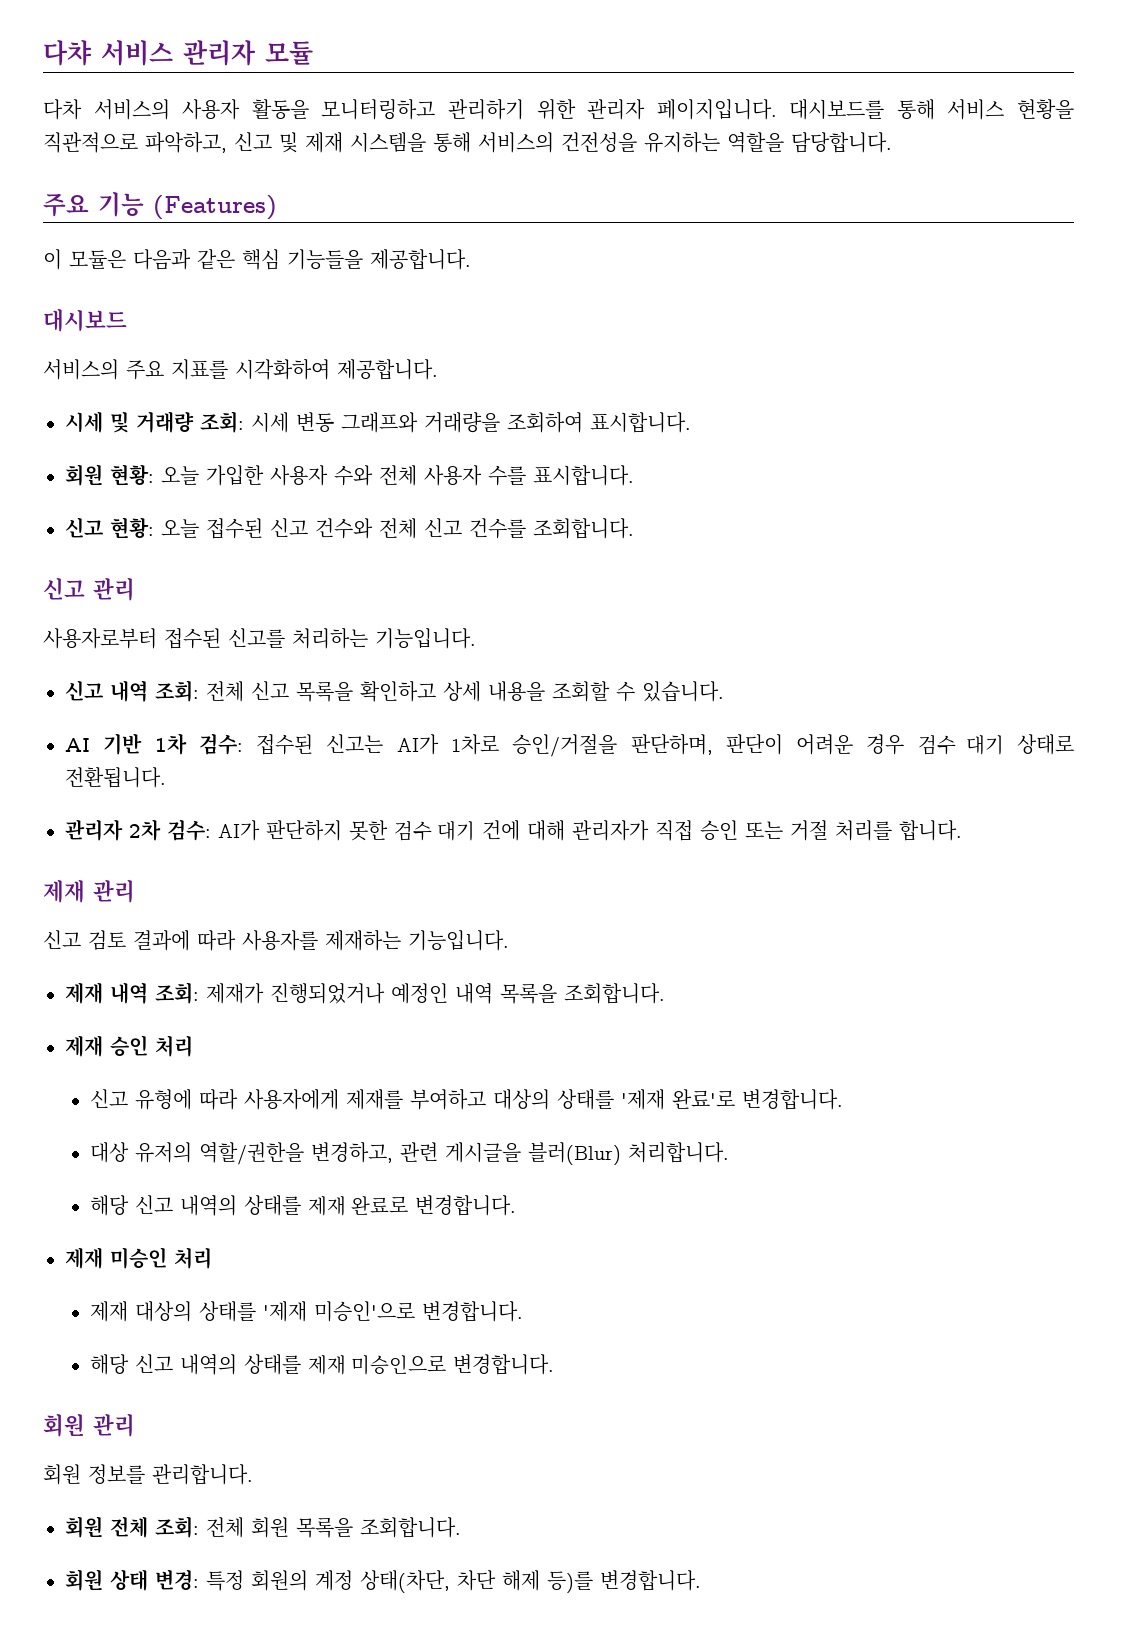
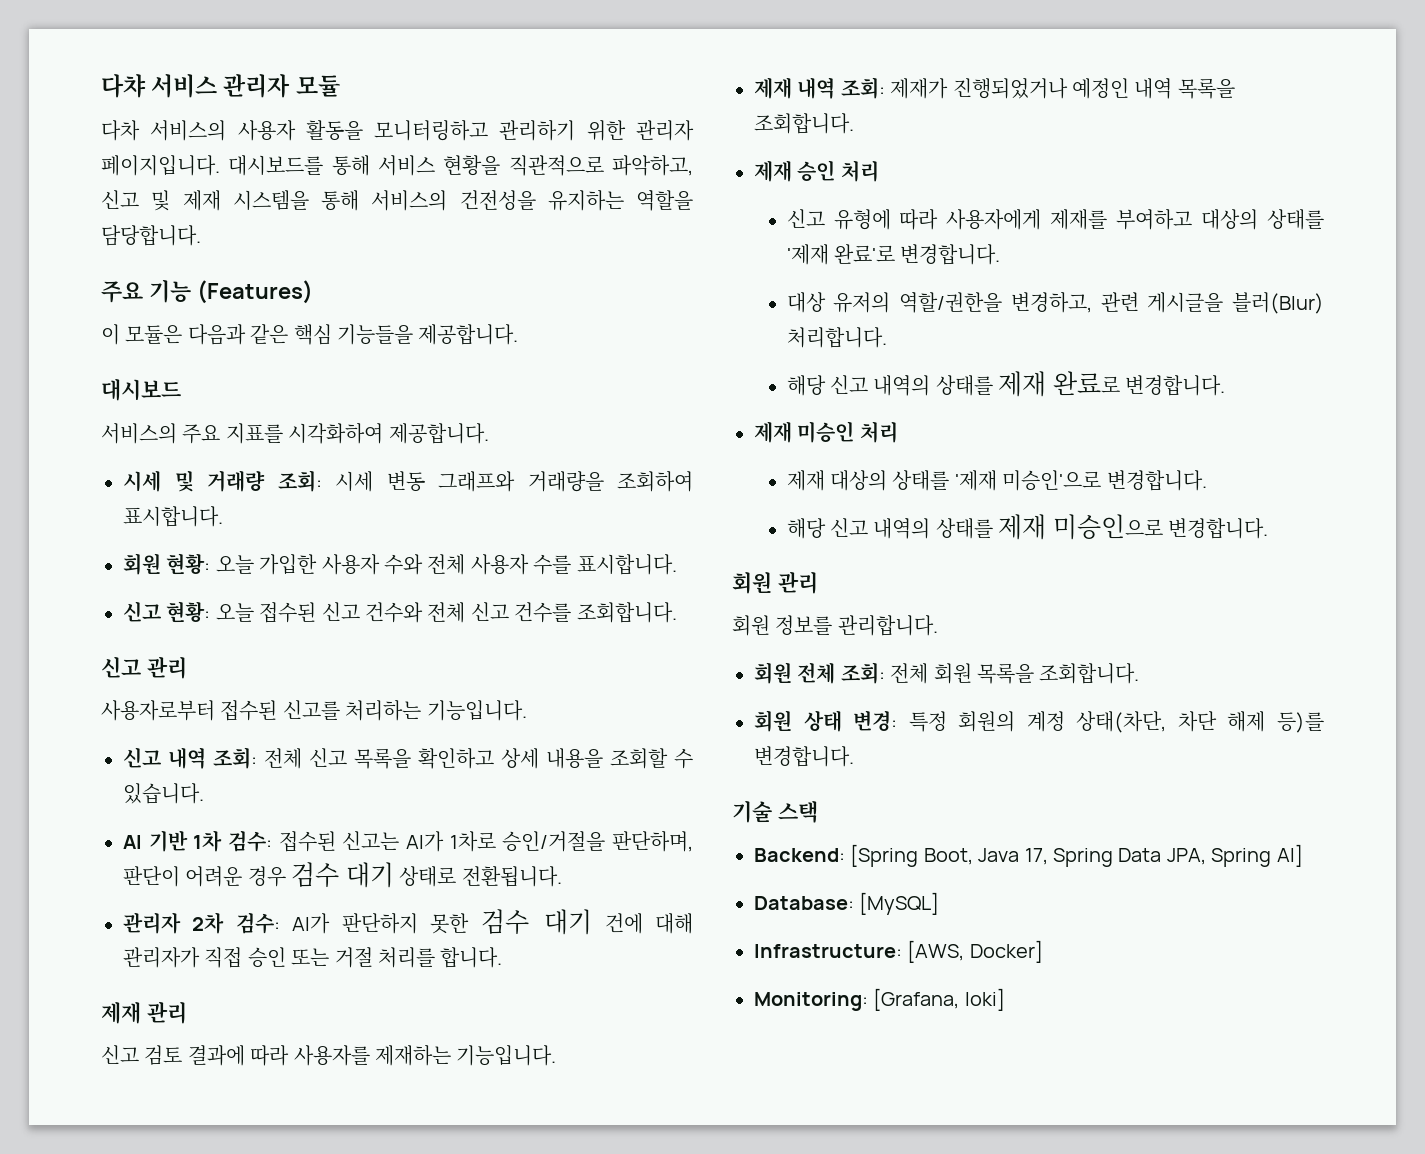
(701, 1580) none -> [732,800,818,823] [754,844,1303,867] [754,892,940,915] [754,940,1043,963] [754,988,1005,1011] // 기술 스택 // Backend: [Spring Boot, Java 17, Spring Data JPA, Spring AI] // Database: [MySQL] // Infrastructure: [AWS, Docker] // Monitoring: [Grafana, loki]

